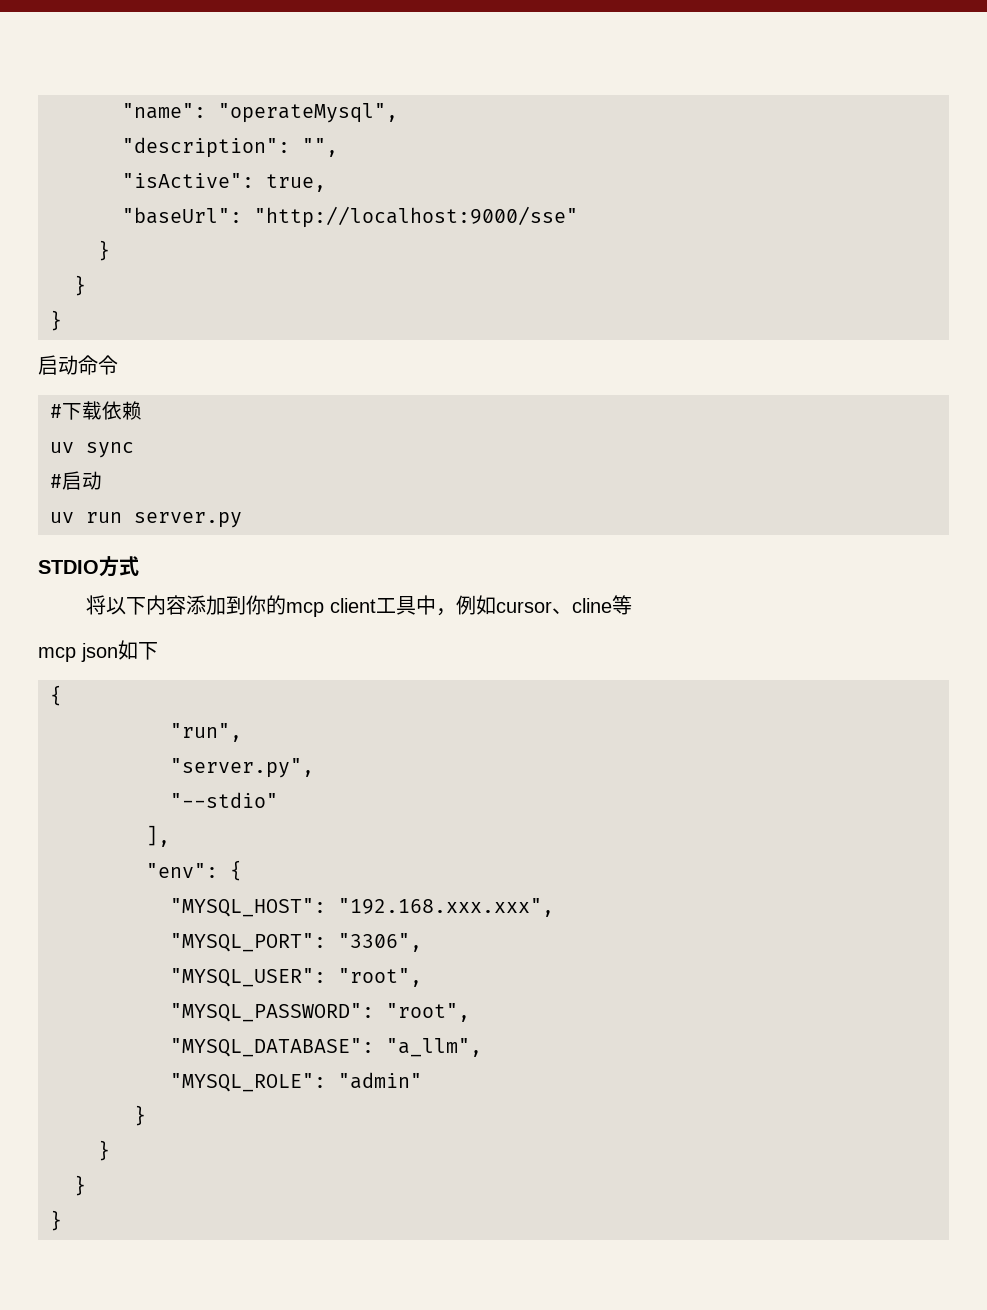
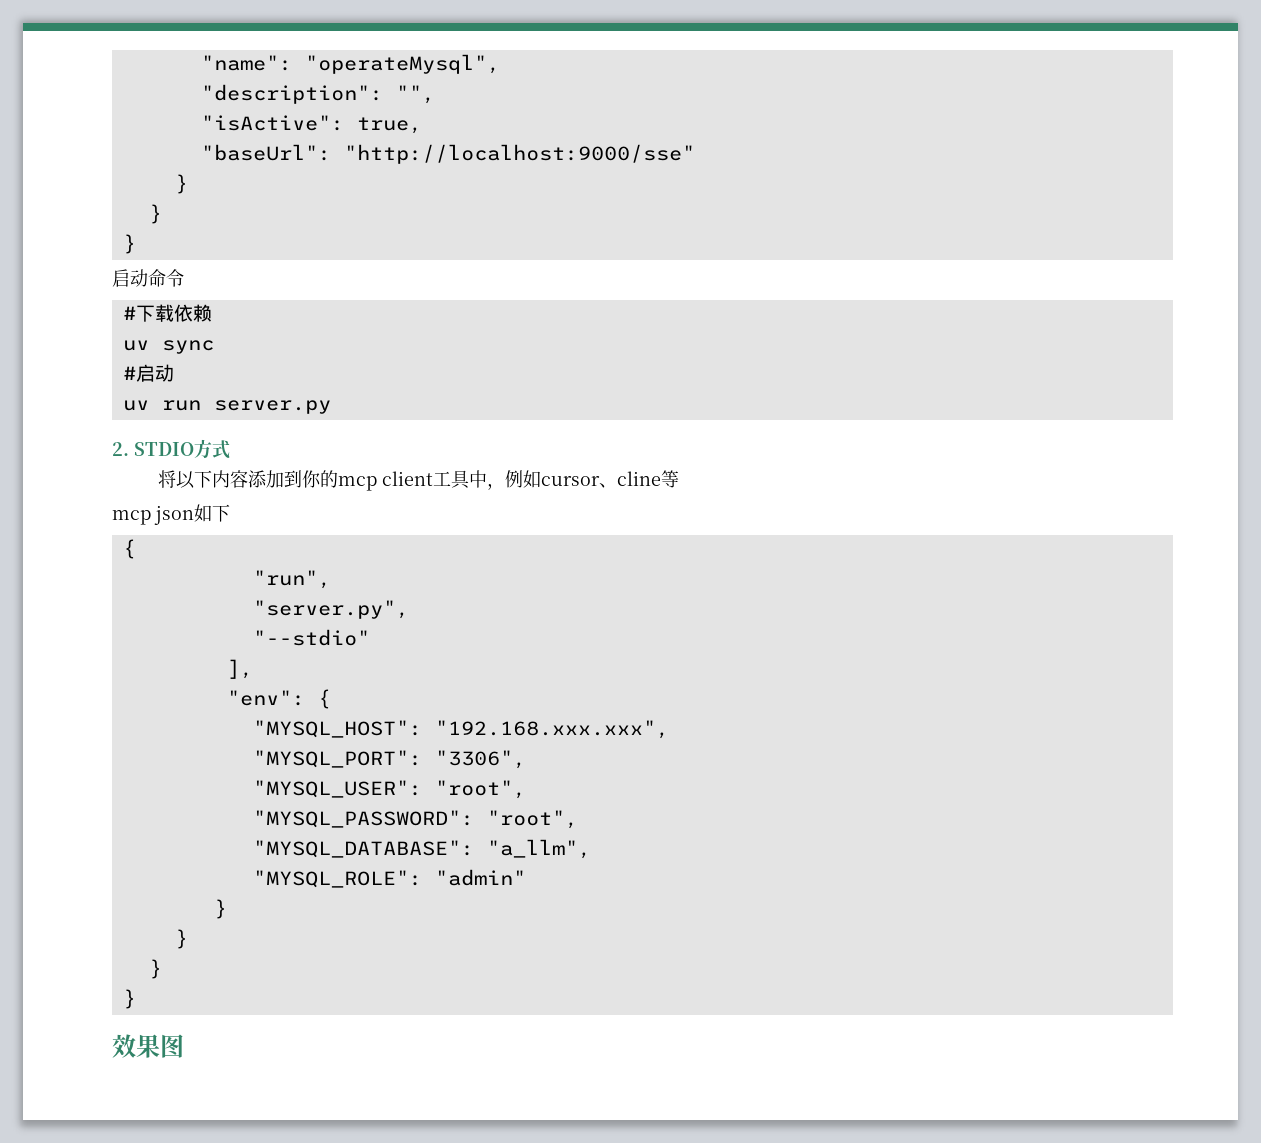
(242, 520) none -> [112,442,129,456] 2.
(62, 1220) none -> [112,1034,184,1058] // 效果图

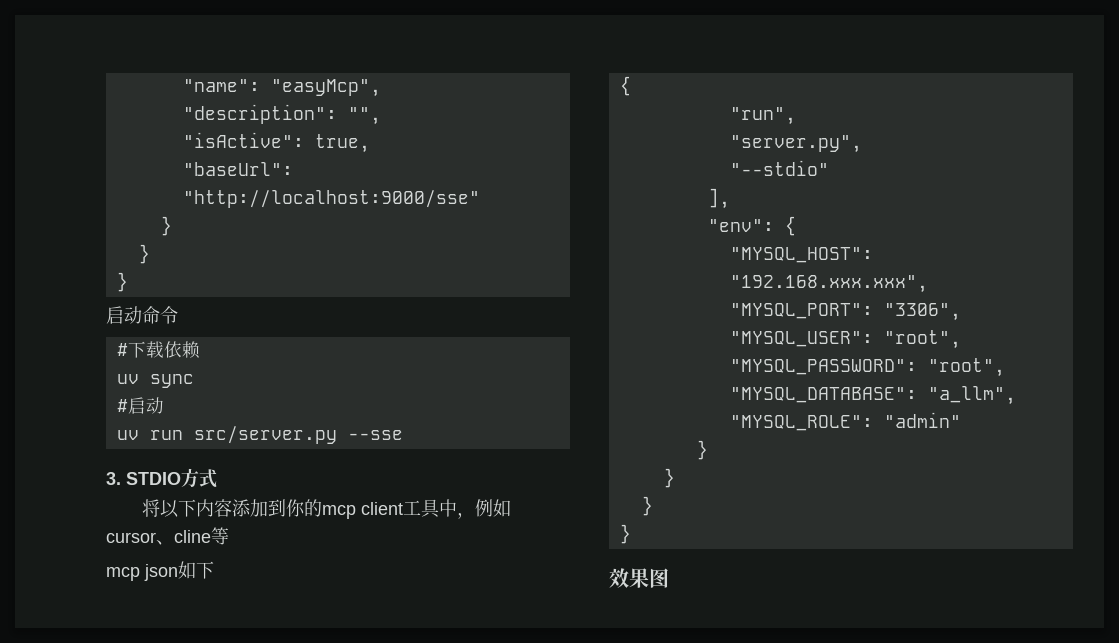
[304,54,500,74] "operateMysql", -> [270,79,381,97] "easyMcp",
[213,400,331,414] [112,442,129,456] server.py // 2. -> [193,426,403,444] [106,472,121,485] src/server.py --sse // 3.

